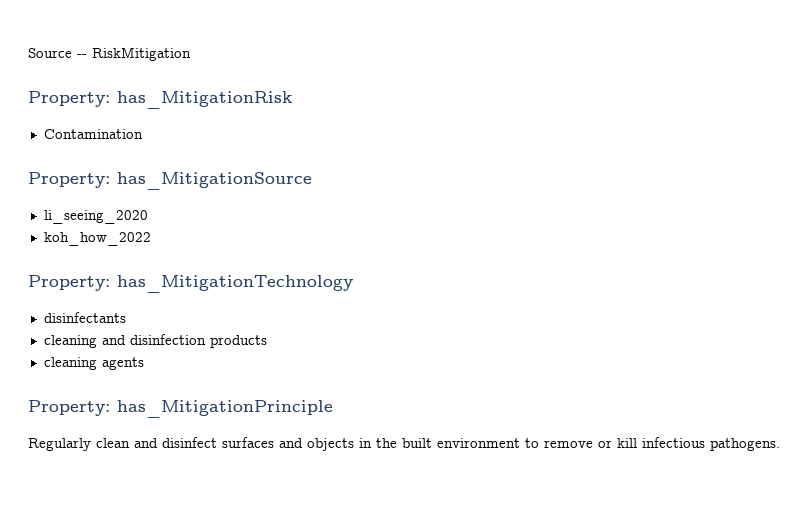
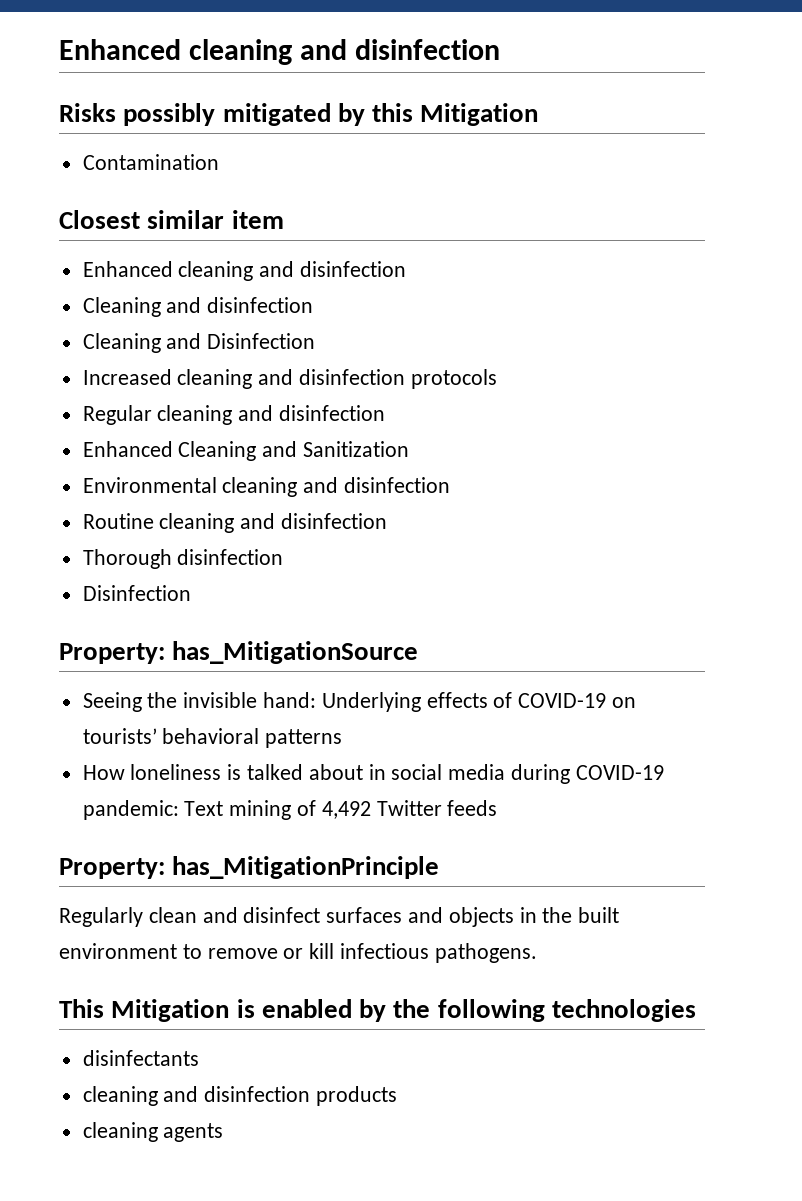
[28,47,191,61] [28,91,293,109] [43,129,143,139] [28,172,312,190] [43,210,148,224] [43,232,151,246] [28,275,353,293] [43,312,126,323] [43,334,267,348] [43,357,144,370] Source -- RiskMitigation // Property: has_MitigationRisk // Contamination // Property: has_MitigationSource // li_seeing_2020 // koh_how_2022 // Property: has_MitigationTechnology // disinfectants // cleaning and disinfection products // cleaning agents -> [59,39,501,65] [59,103,539,126] [82,154,219,170] [59,210,284,229] [82,261,407,281] [82,297,314,317] [82,333,316,353] [82,369,497,389] [82,405,386,425] [82,441,410,461] [82,477,451,497] [82,513,388,533] [82,549,284,569] [82,585,191,601] [59,641,419,664] [82,692,637,712] [82,728,343,748] [82,764,664,784] [82,800,498,820] Enhanced cleaning and disinfection // Risks possibly mitigated by this Mitigation // Contamination // Closest similar item // Enhanced cleaning and disinfection // Cleaning and disinfection // Cleaning and Disinfection // Increased cleaning and disinfection protocols // Regular cleaning and disinfection // Enhanced Cleaning and Sanitization // Environmental cleaning and disinfection // Routine cleaning and disinfection // Thorough disinfection // Disinfection // Property: has_MitigationSource // Seeing the invisible hand: Underlying effects of COVID-19 on tourists’ behavioral patterns // How loneliness is talked about in social media during COVID-19 pandemic: Text mining of 4,492 Twitter feeds
(780, 444) none -> [59,999,697,1022] [82,1050,199,1066] [82,1086,398,1106] [82,1122,224,1142] // This Mitigation is enabled by the following technologies // disinfectants // cleaning and disinfection products // cleaning agents

